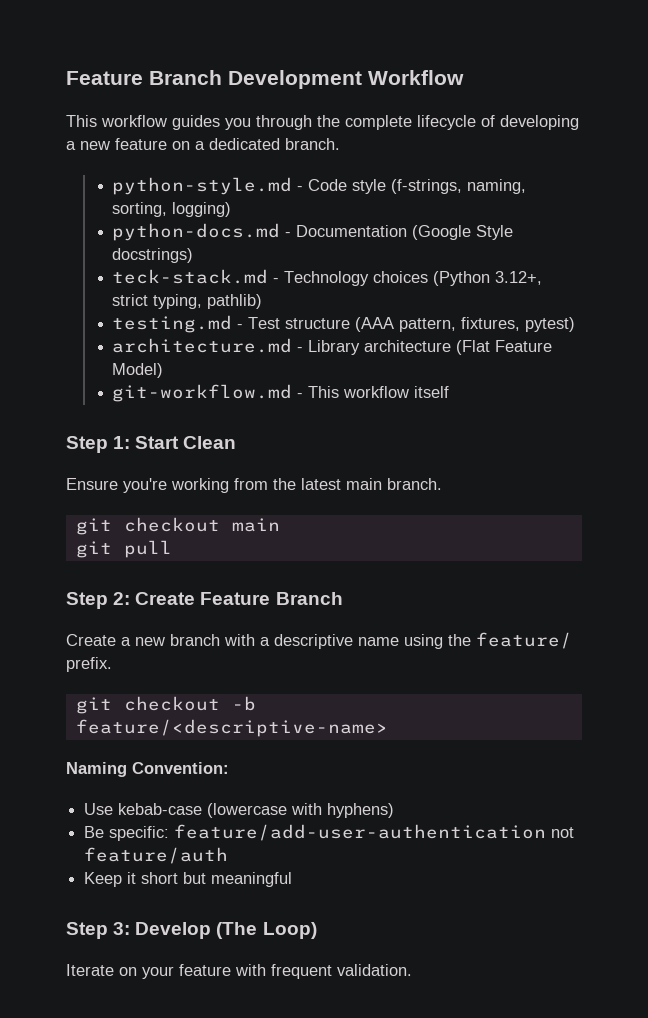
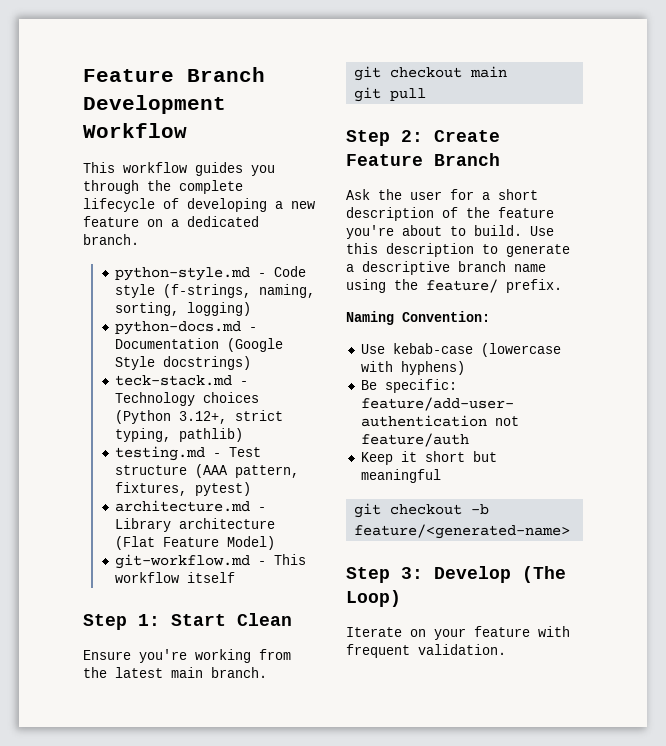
[66,634,255,646] Create a new branch with -> [346,189,538,200] [346,207,554,221] [346,225,554,239] [346,243,570,257] Ask the user for a short description of the feature you're about to build. Use this description to generate
(353, 641) none -> [458,261,506,272] branch
[75,696,256,714] [75,719,388,737] // git checkout -b feature/<descriptive-name> -> (562, 286) none
(293, 879) none -> [354,503,490,518] [354,524,571,539] // git checkout -b feature/<generated-name>

